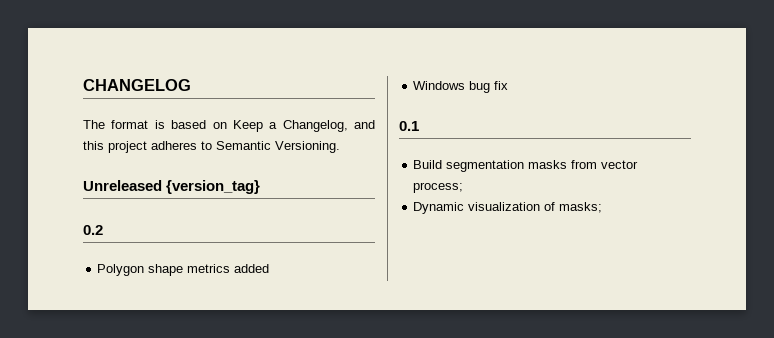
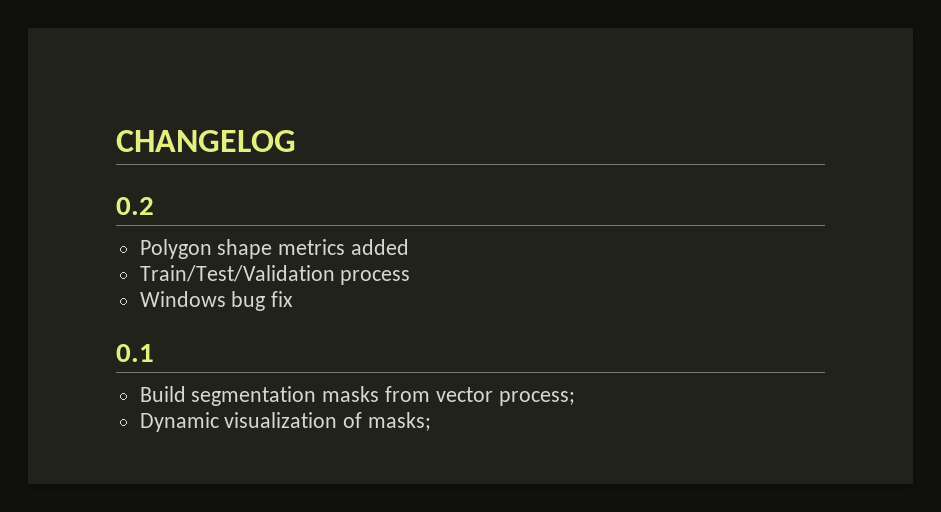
[83,120,375,132] [83,141,340,153] [83,180,261,194] // The format is based on Keep a Changelog, and this project adheres to Semantic Versioning. // Unreleased {version_tag} -> (296, 141) none
(270, 268) none -> [139,265,411,285] // Train/Test/Validation process

